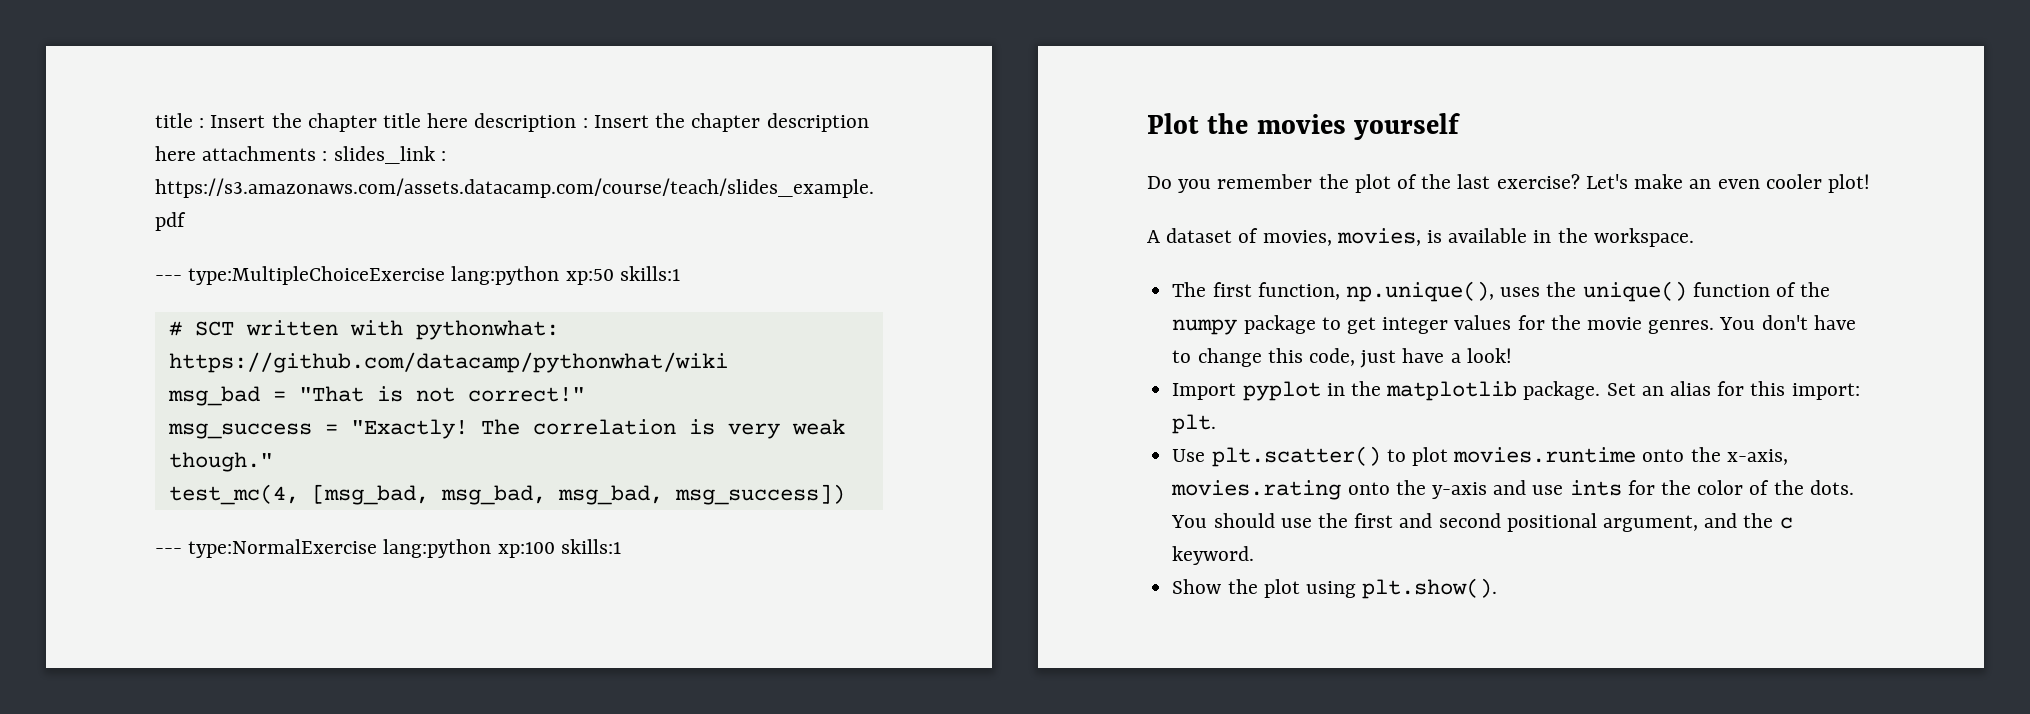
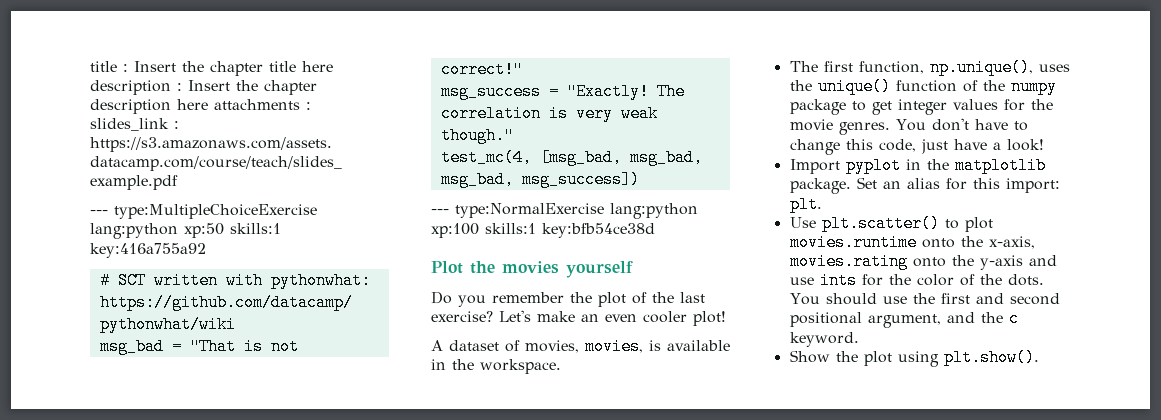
(680, 273) none -> [90,243,206,258] key:416a755a92
(621, 546) none -> [542,223,655,238] key:bfb54ce38d

